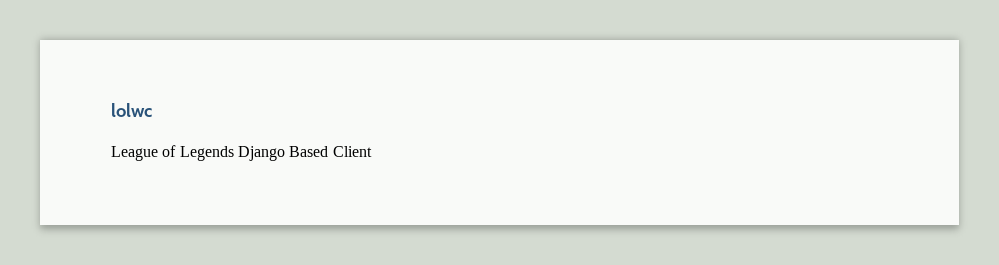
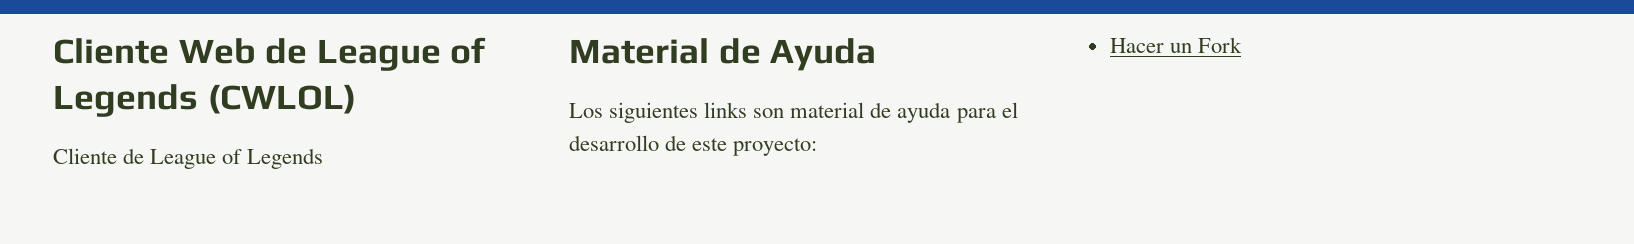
[111,103,152,117] [111,145,372,161] lolwc // League of Legends Django Based Client -> [53,37,487,71] [53,84,356,117] [53,148,324,169] [569,38,877,71] [569,102,1018,123] [569,135,818,156] [1109,37,1242,53] Cliente Web de League of Legends (CWLOL) // Cliente de League of Legends // Material de Ayuda // Los siguientes links son material de ayuda para el desarrollo de este proyecto: // Hacer un Fork

